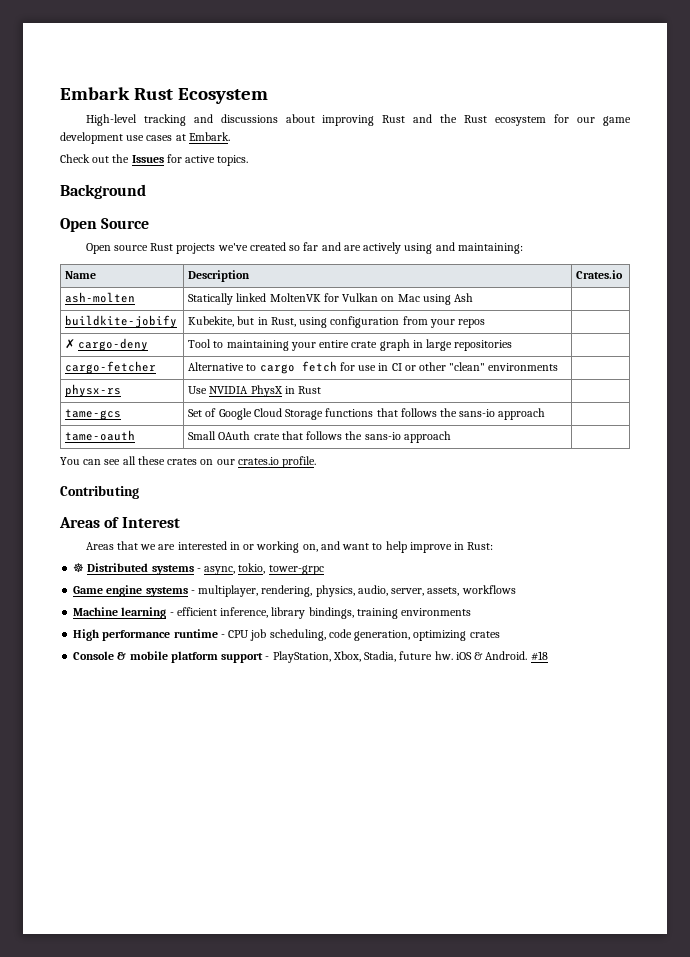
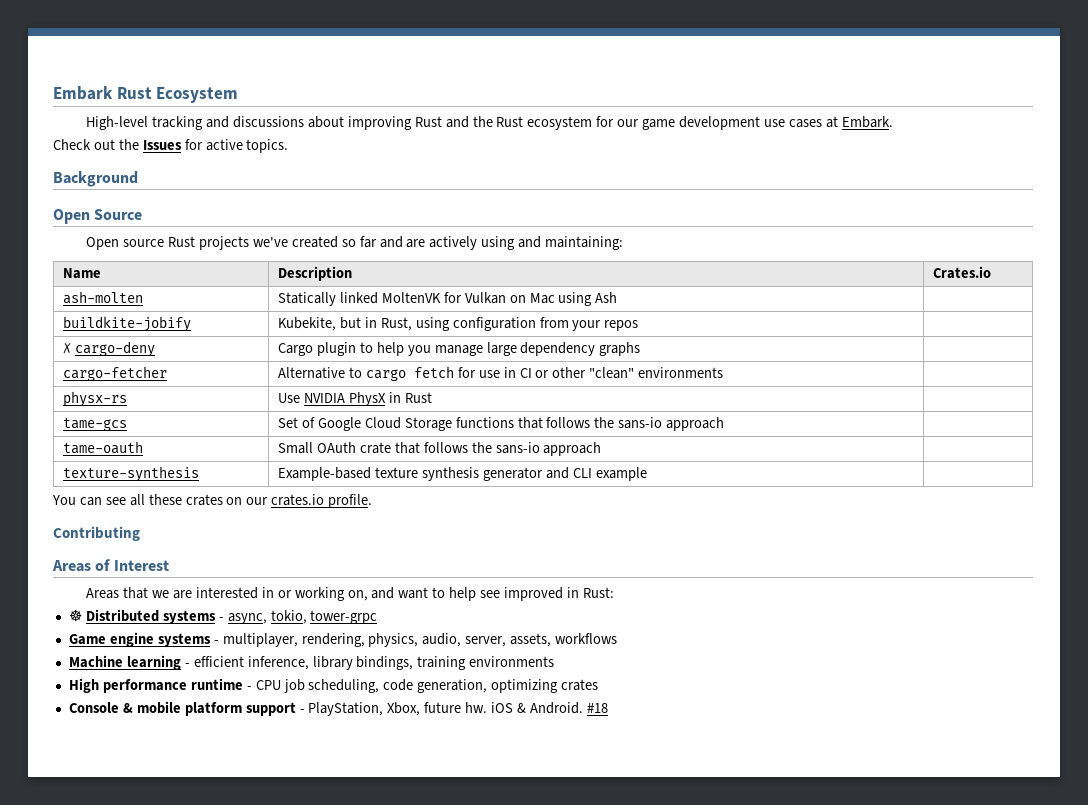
[188,339,513,351] Tool to maintaining your entire crate graph in large repositories -> [278,342,641,356] Cargo plugin to help you manage large dependency graphs
(451, 437) none -> [63,466,200,482] [278,467,647,481] // texture-synthesis | Example-based texture synthesis generator and CLI example |
[409,542,452,553] improve -> [480,587,564,601] see improved
[364,651,397,662] Stadia, -> (421, 709) none

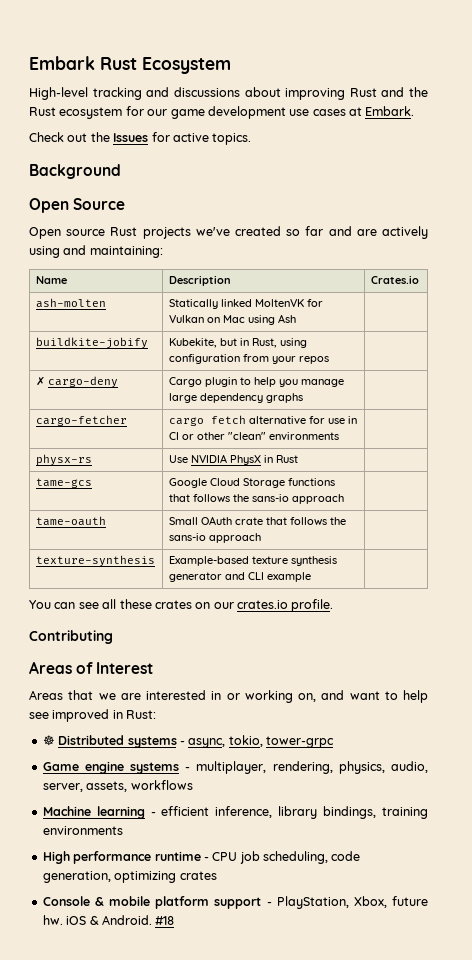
[278,367,362,379] Alternative to -> (127, 420) none
(454, 372) none -> [248,416,306,424] alternative
[278,417,315,428] Set of -> (92, 483) none

